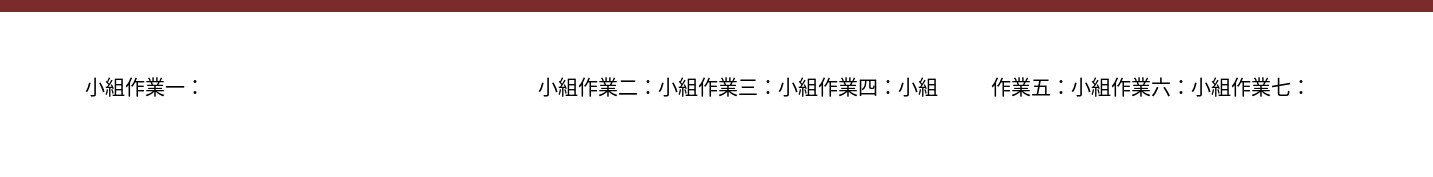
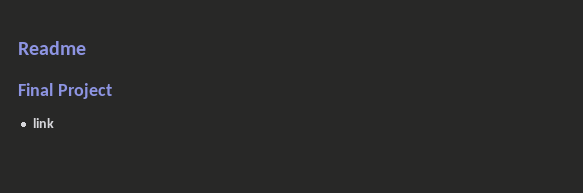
[85,77,205,97] [538,77,1311,97] 小組作業一： // 小組作業二：小組作業三：小組作業四：小組作業五：小組作業六：小組作業七： -> [18,41,86,55] [18,83,112,99] [33,118,55,128] Readme // Final Project // link

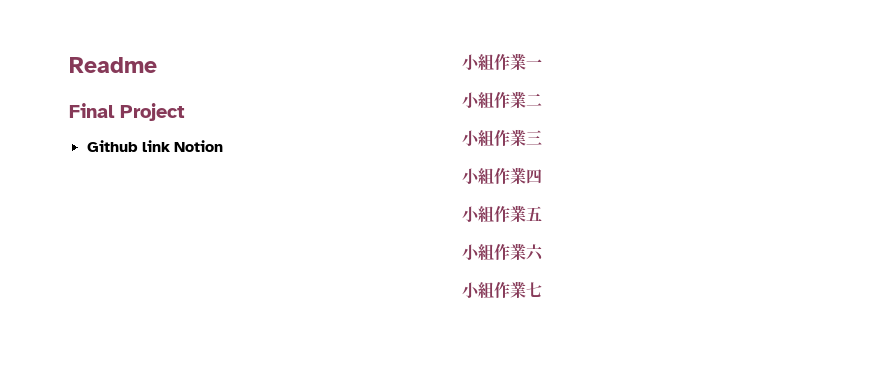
[33,118,55,128] link -> [86,140,224,152] [462,53,542,70] [462,91,542,108] [462,129,542,146] [462,167,542,184] [462,205,542,222] [462,243,544,261] [462,281,542,298] Github link Notion // 小組作業一 // 小組作業二 // 小組作業三 // 小組作業四 // 小組作業五 // 小組作業六 // 小組作業七

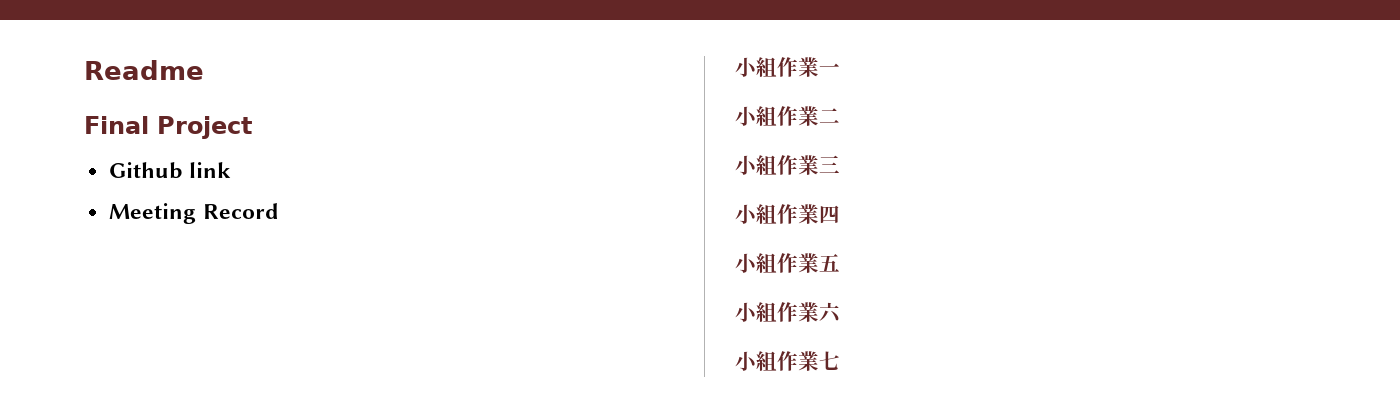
[174,140,224,152] Notion -> [109,203,279,224] // Meeting Record

